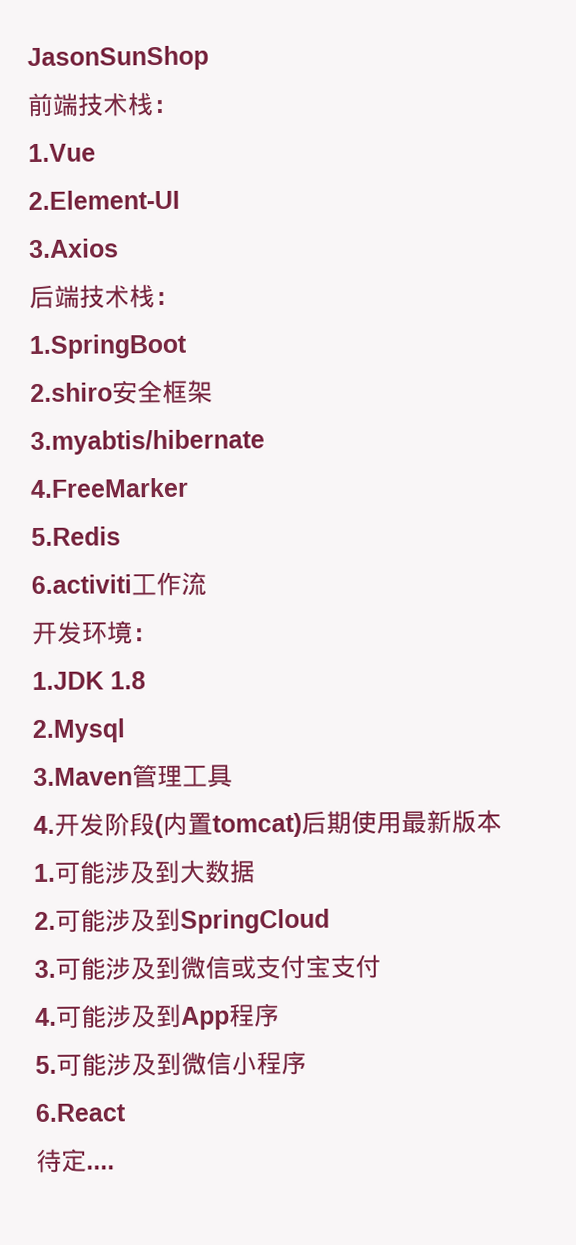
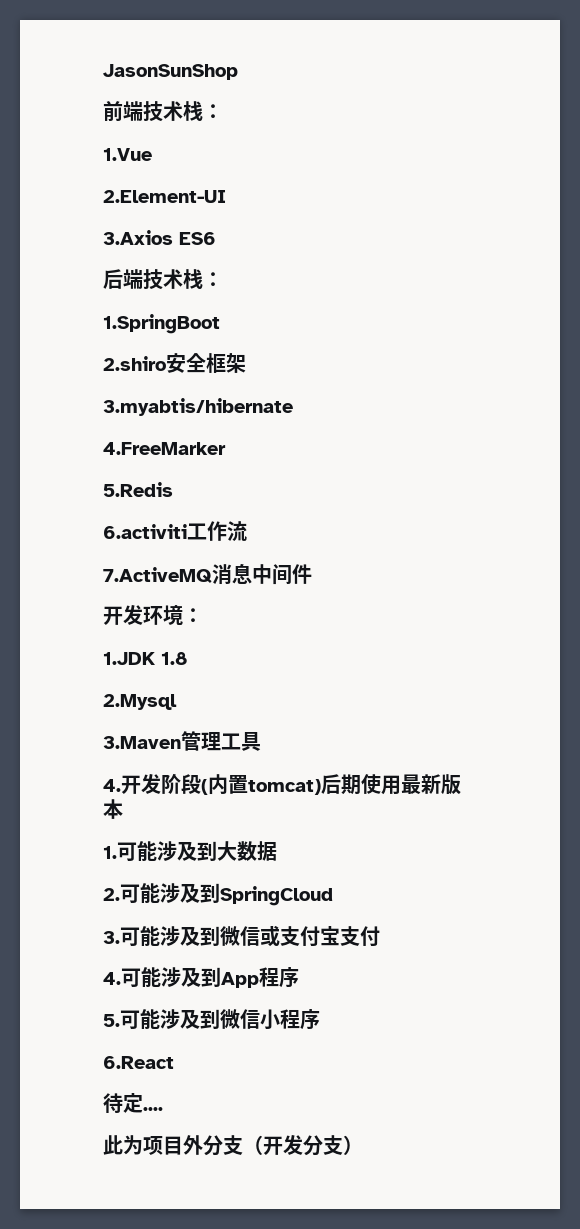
(119, 248) none -> [179,232,216,245] ES6
(207, 583) none -> [103,563,312,585] // 7.ActiveMQ消息中间件
(115, 1167) none -> [103,1135,363,1156] // 此为项目外分支（开发分支）

